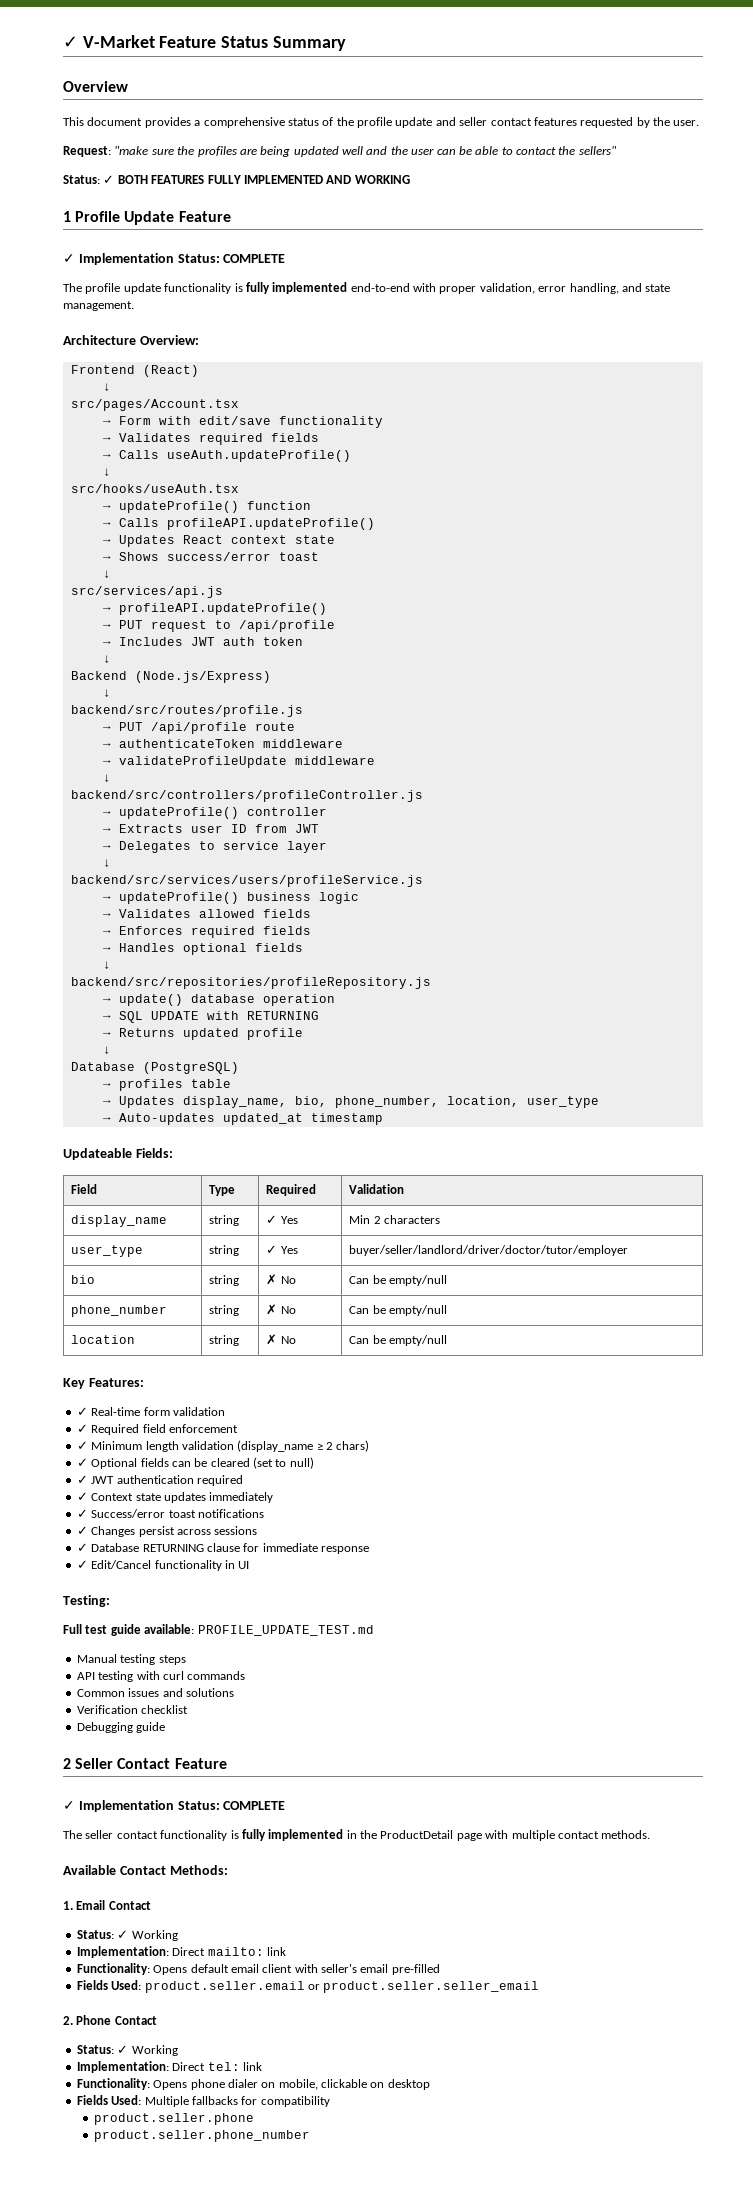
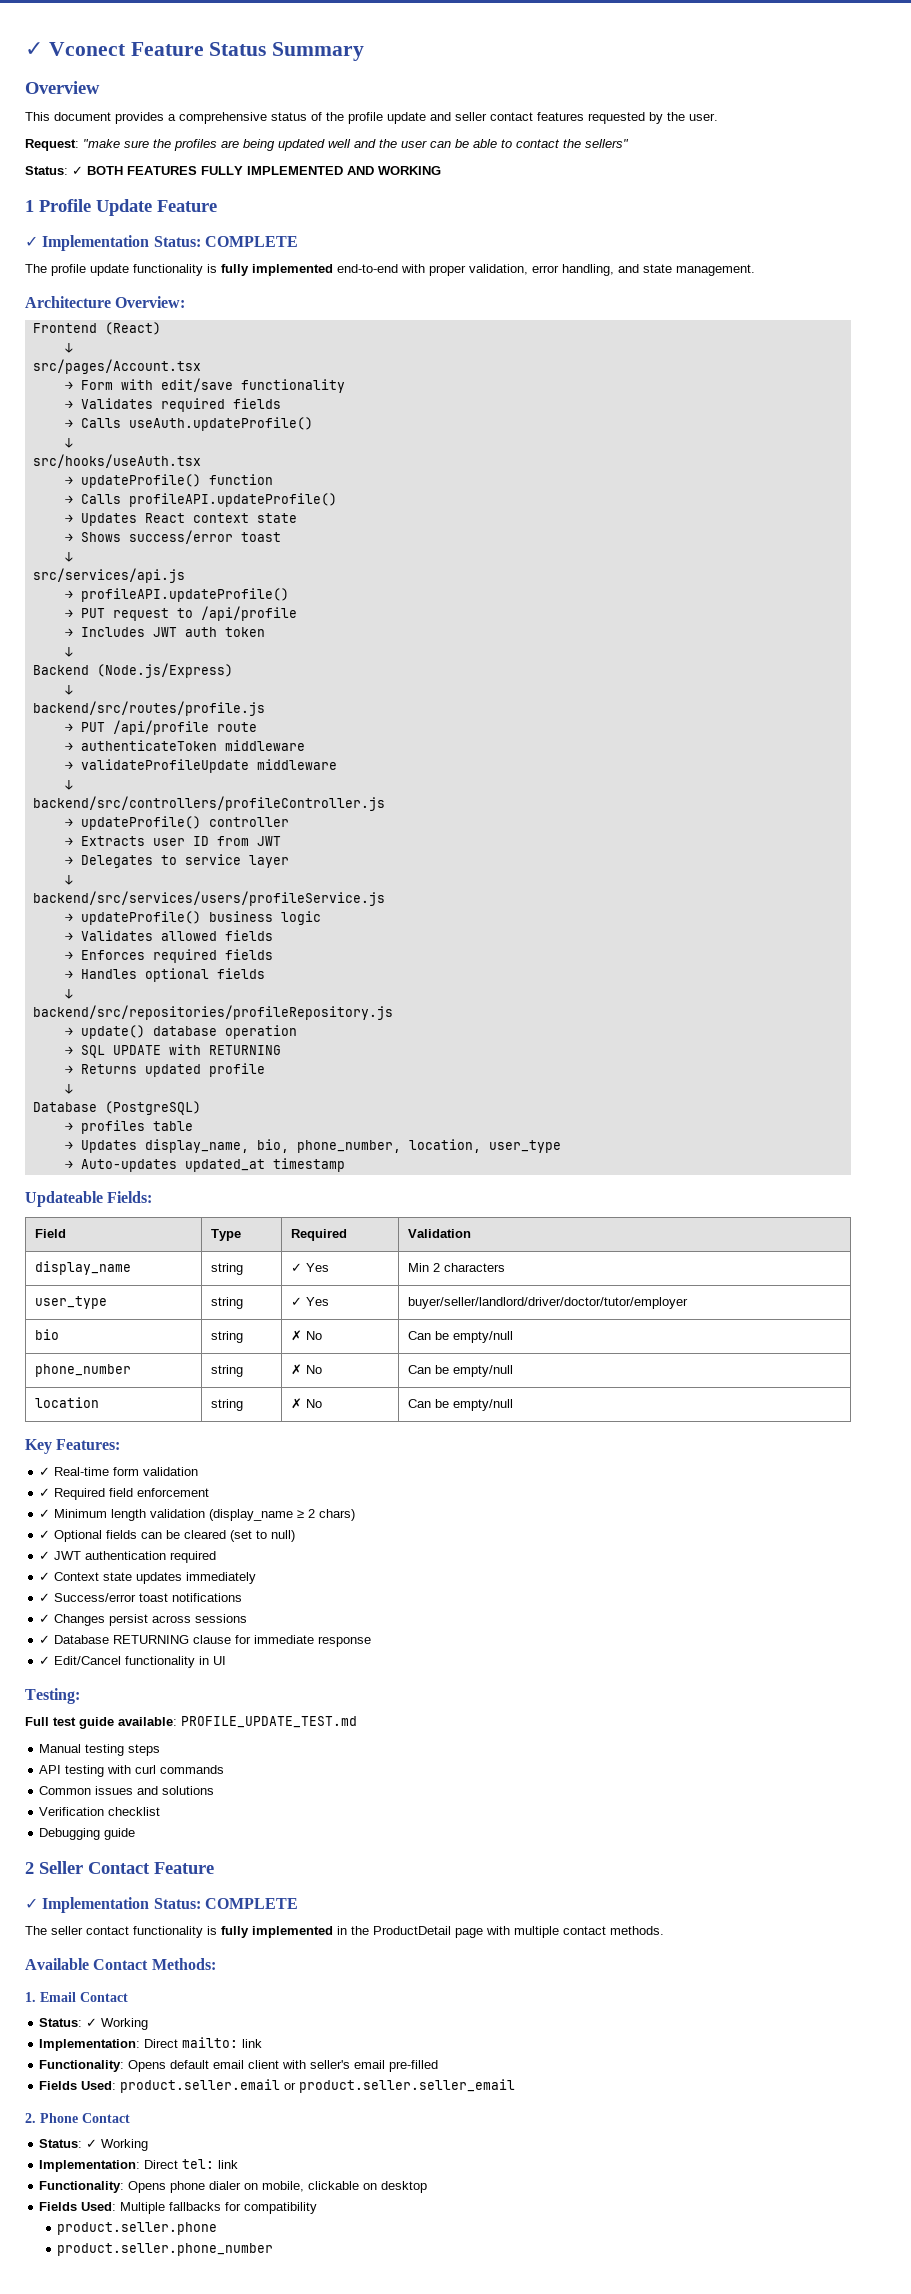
[63,35,155,48] ✓ V-Market -> [25,42,126,56] ✓ Vconect

